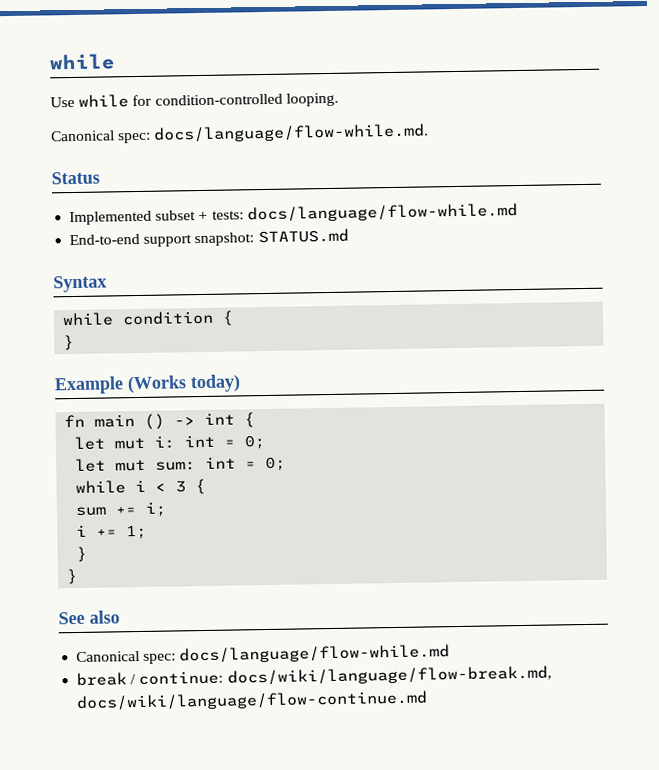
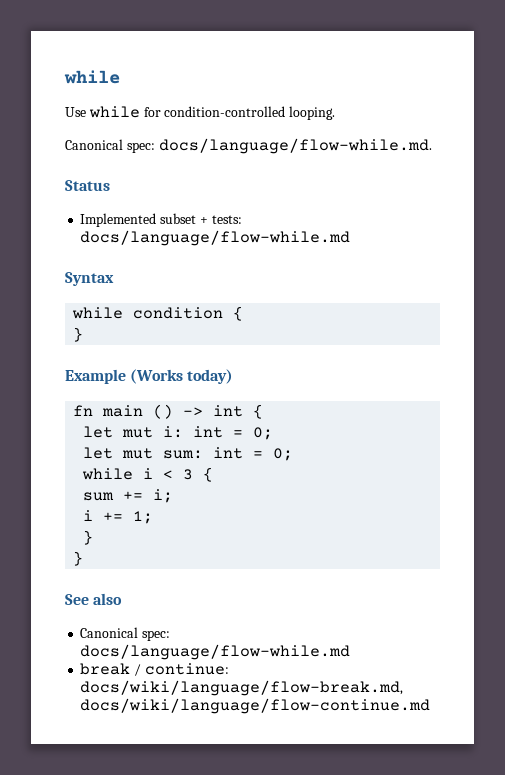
[69,228,349,247] // End-to-end support snapshot: STATUS.md -> (351, 238) none

